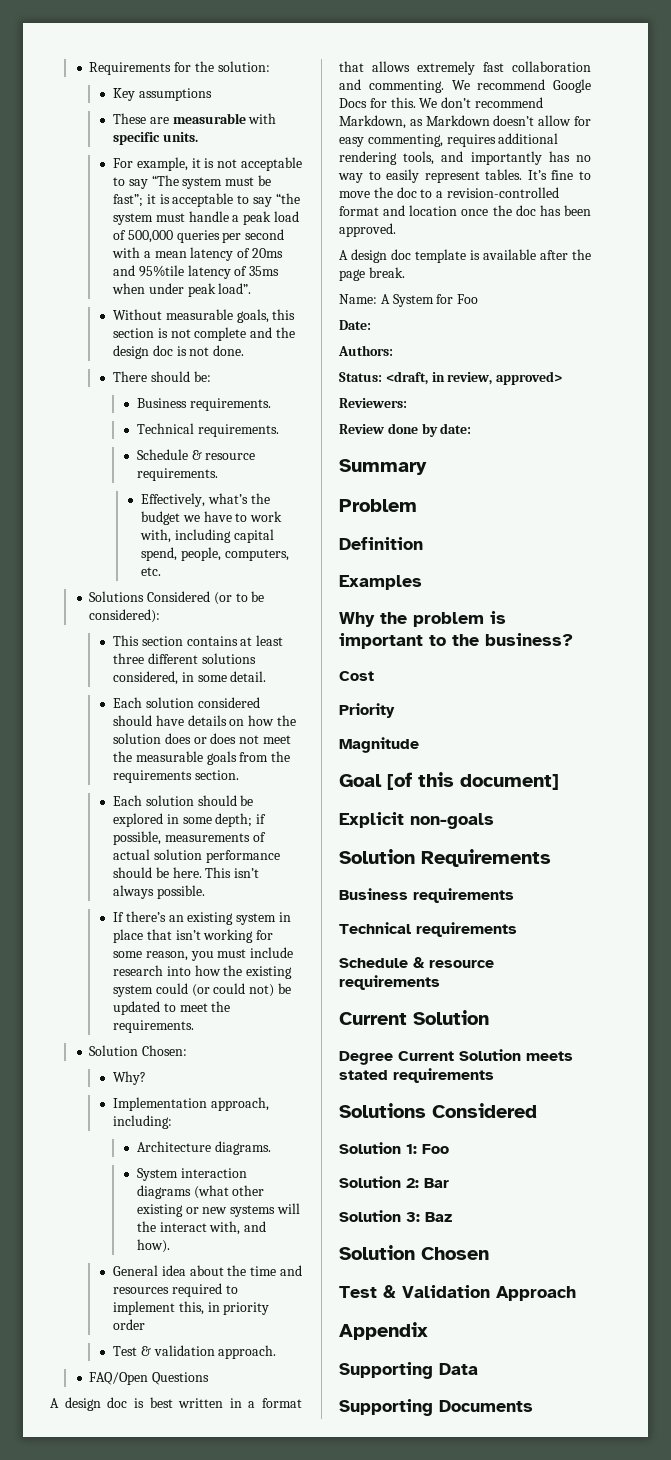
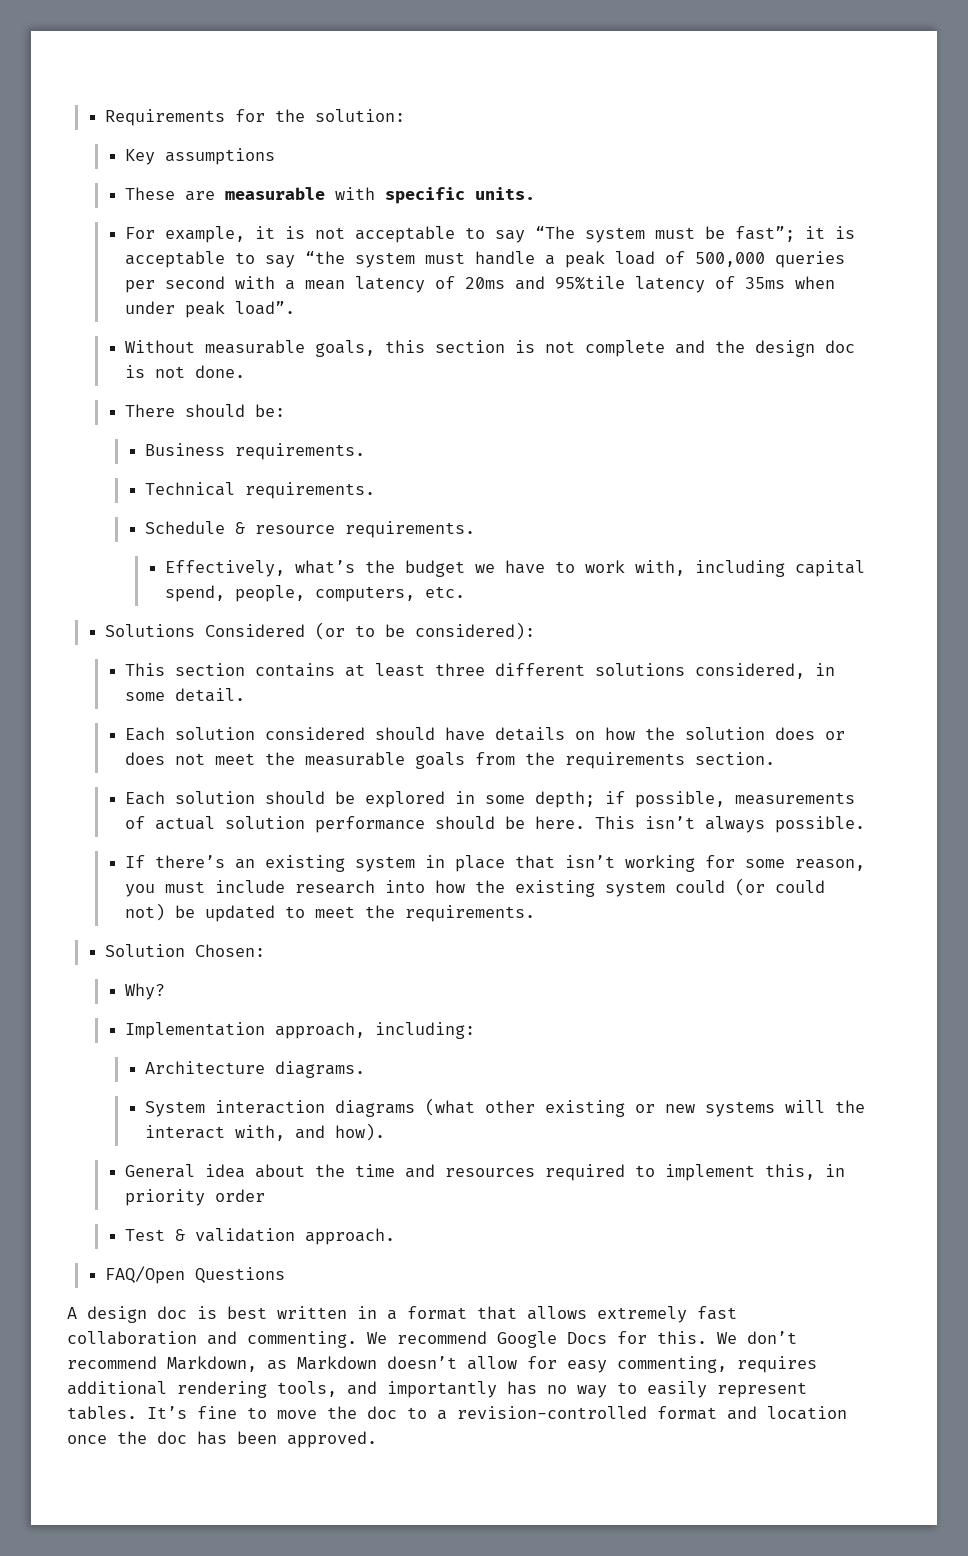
[339,249,591,263] [339,267,405,281] [339,294,479,307] [339,320,371,330] [338,345,393,356] [339,371,563,385] [339,398,407,408] [339,423,472,437] [339,459,427,475] [339,499,417,512] [339,537,423,550] [339,575,422,590] [339,611,506,627] [339,633,573,649] [339,671,374,681] [339,703,395,718] [339,737,419,753] [339,772,559,790] [339,812,494,829] [339,849,551,867] [339,888,514,903] [339,922,517,937] [339,957,494,968] [339,975,440,990] [339,1010,489,1025] [339,1049,573,1065] [339,1068,494,1083] [339,1103,537,1118] [339,1142,449,1154] [339,1176,449,1188] [339,1210,452,1222] [339,1245,489,1260] [339,1285,576,1301] [339,1322,428,1340] [339,1362,478,1379] [339,1399,533,1416] // A design doc template is available after the page break. // Name: A System for Foo // Date: // Authors: // Status: <draft, in review, approved> // Reviewers: // Review done by date: // Summary // Problem // Definition // Examples // Why the problem is important to the business? // Cost // Priority // Magnitude // Goal [of this document] // Explicit non-goals // Solution Requirements // Business requirements // Technical requirements // Schedule & resource requirements // Current Solution // Degree Current Solution meets stated requirements // Solutions Considered // Solution 1: Foo // Solution 2: Bar // Solution 3: Baz // Solution Chosen // Test & Validation Approach // Appendix // Supporting Data // Supporting Documents -> (377, 1439) none

